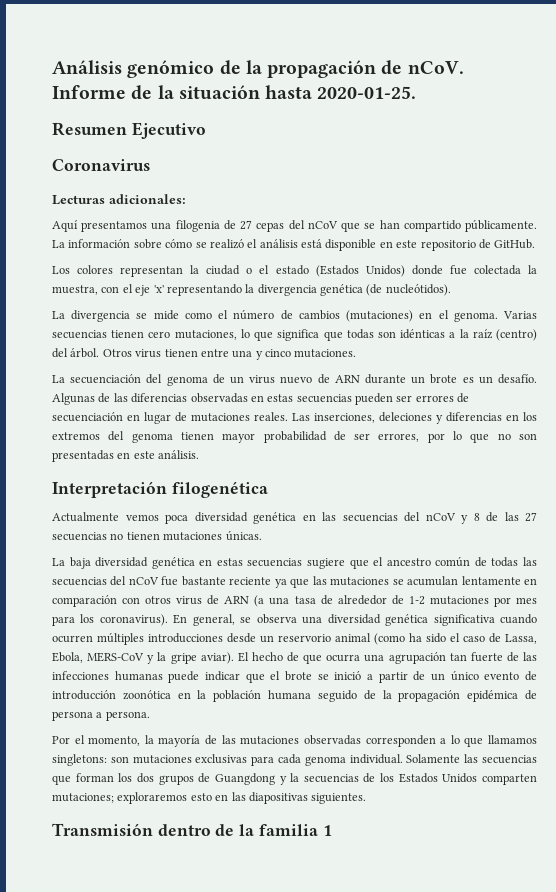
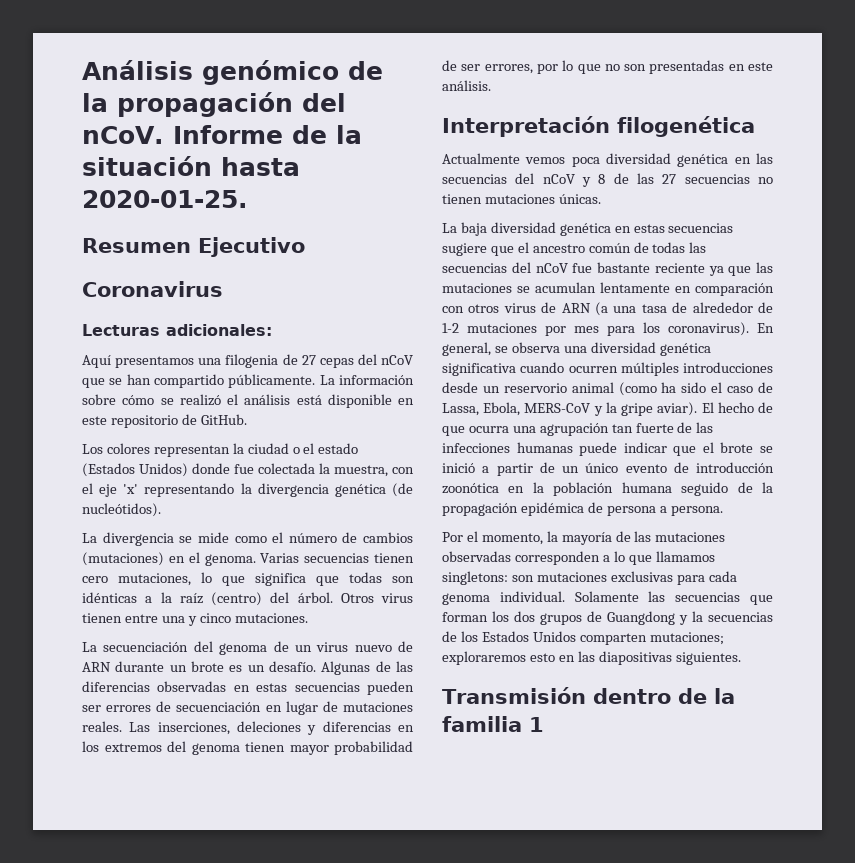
[381,60,403,75] de -> [302,93,346,112] del

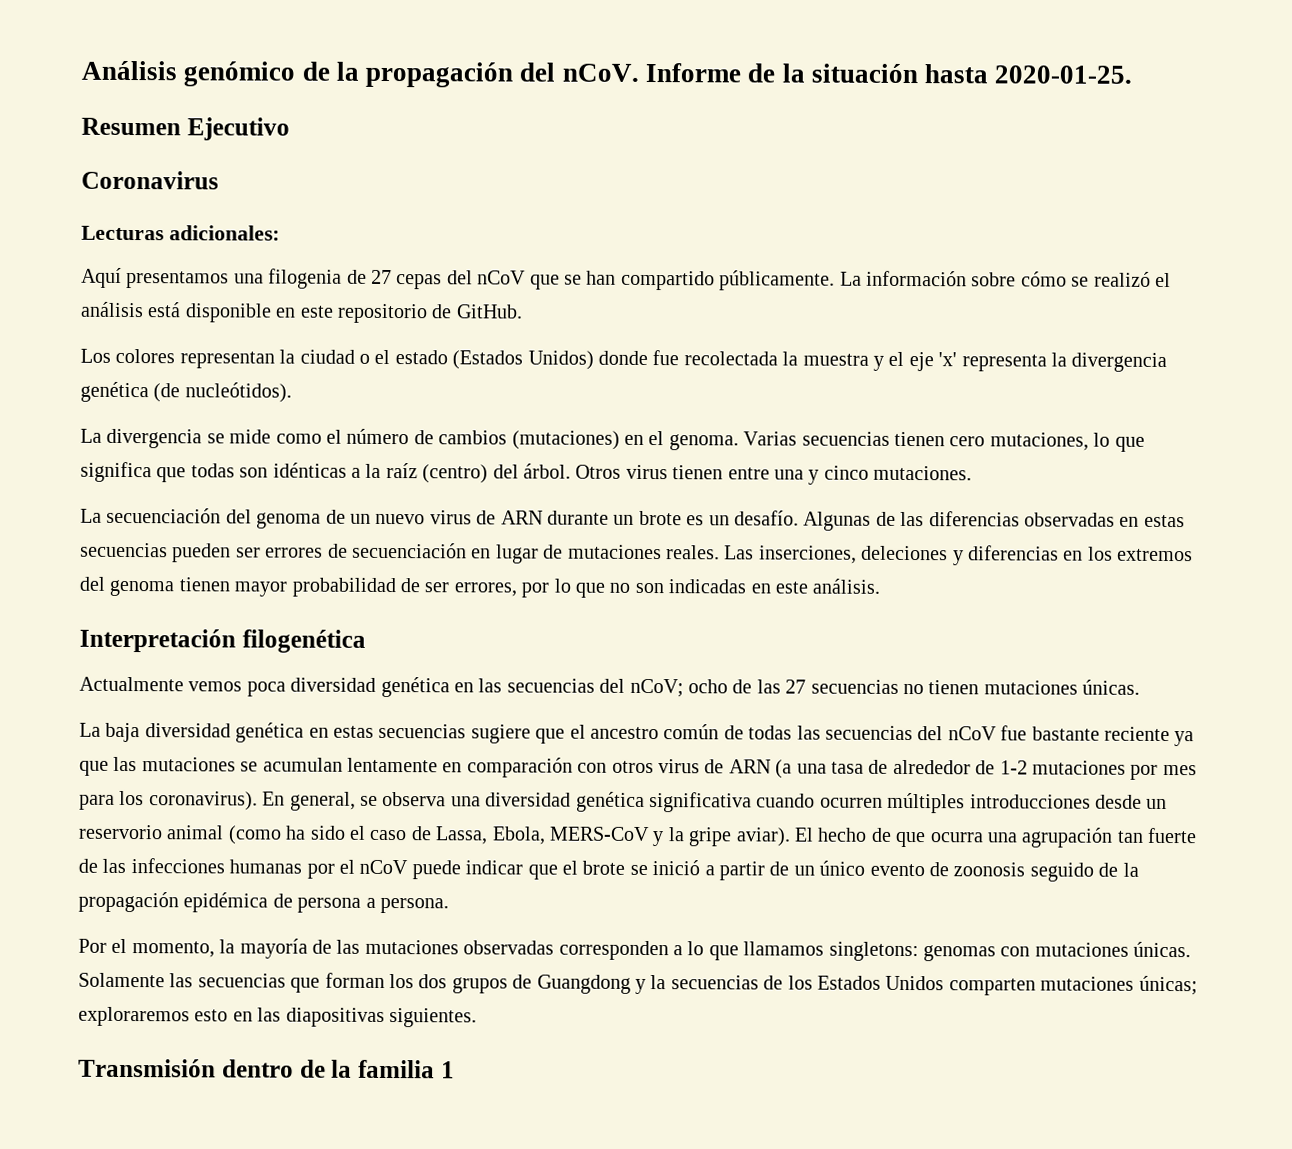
[258,463,414,477] colectada la muestra, con -> [683,351,884,371] recolectada la muestra y
[144,483,235,497] representando -> [961,354,1047,372] representa
[316,642,392,652] virus nuevo -> [375,510,472,525] nuevo virus
[649,60,725,74] presentadas -> [668,579,747,594] indicadas
[542,174,606,187] nCoV y 8 -> [629,678,728,698] nCoV; ocho
(573, 447) none -> [306,859,409,879] por el nCoV
[696,462,774,473] [442,482,672,496] introducción zoonótica en la población humana -> [953,862,1026,877] zoonosis
[511,571,737,585] [442,591,565,605] son mutaciones exclusivas para cada genoma individual. -> [922,941,1192,962] genomas con mutaciones únicas.
[649,632,724,645] mutaciones; -> [1040,975,1198,996] mutaciones únicas;

